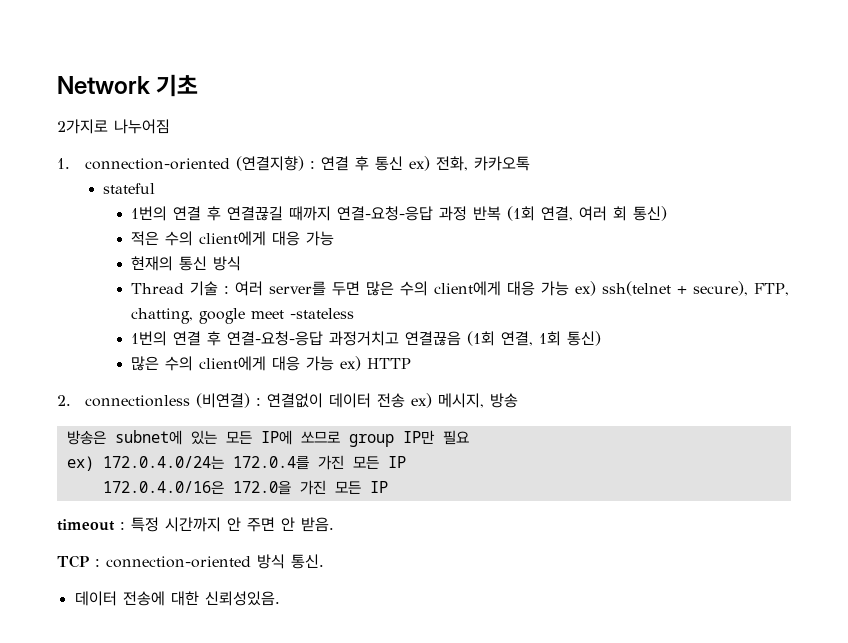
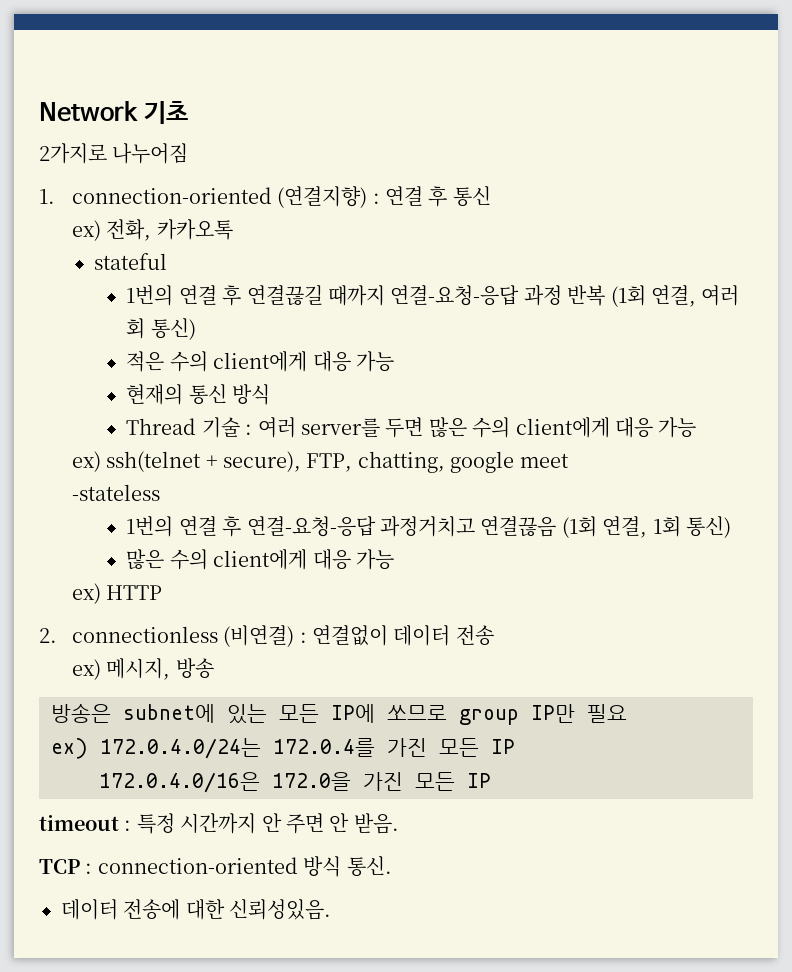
(404, 163) none -> (491, 196) //
(570, 288) none -> (697, 427) //
(285, 314) none -> (569, 460) //
(335, 363) none -> (395, 559) //
(406, 400) none -> (494, 635) //

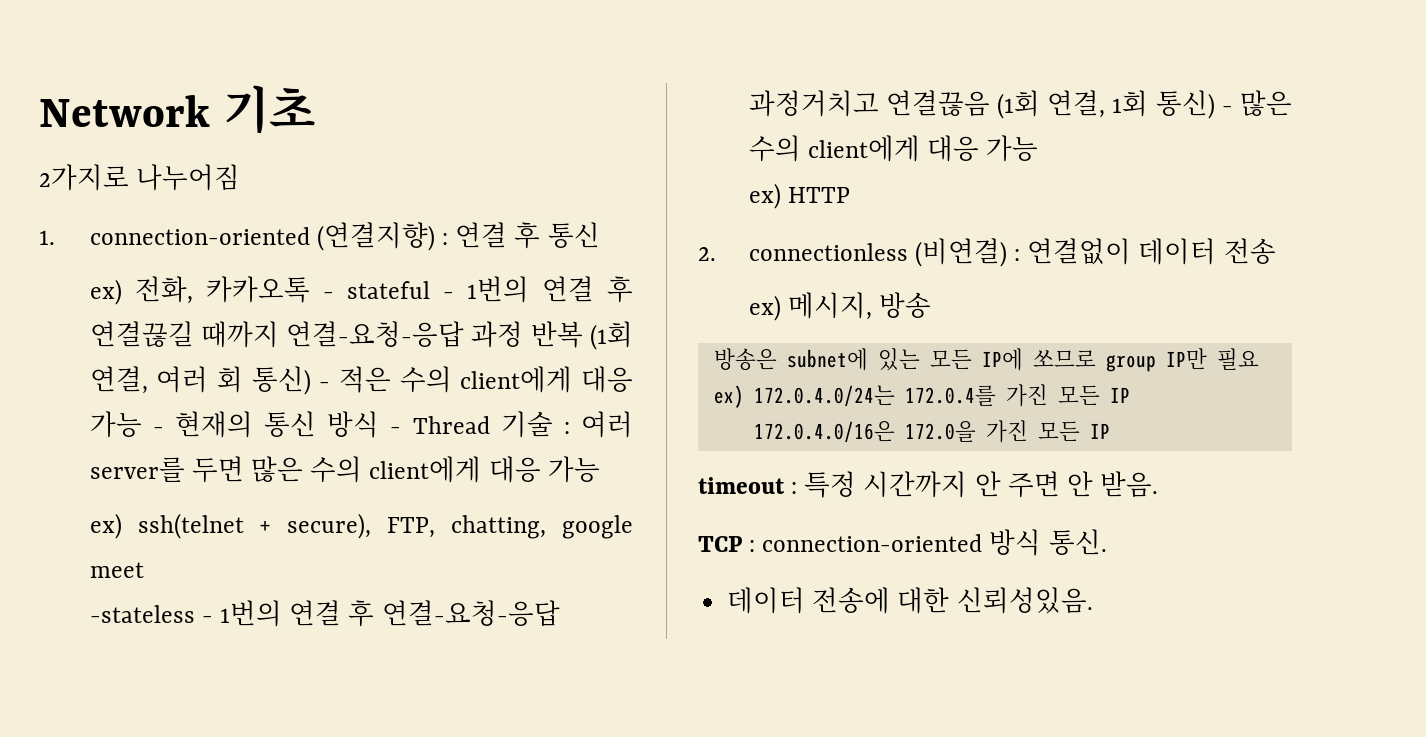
(233, 229) // -> [322,292,334,299] -
(167, 261) // -> [442,292,454,299] -
(196, 329) // -> [319,382,331,389] -
(395, 361) // -> [152,427,164,434] -
(271, 394) // -> [390,427,402,434] -
(160, 492) // -> [201,616,213,623] -
(732, 527) // -> [1221,106,1233,113] -

